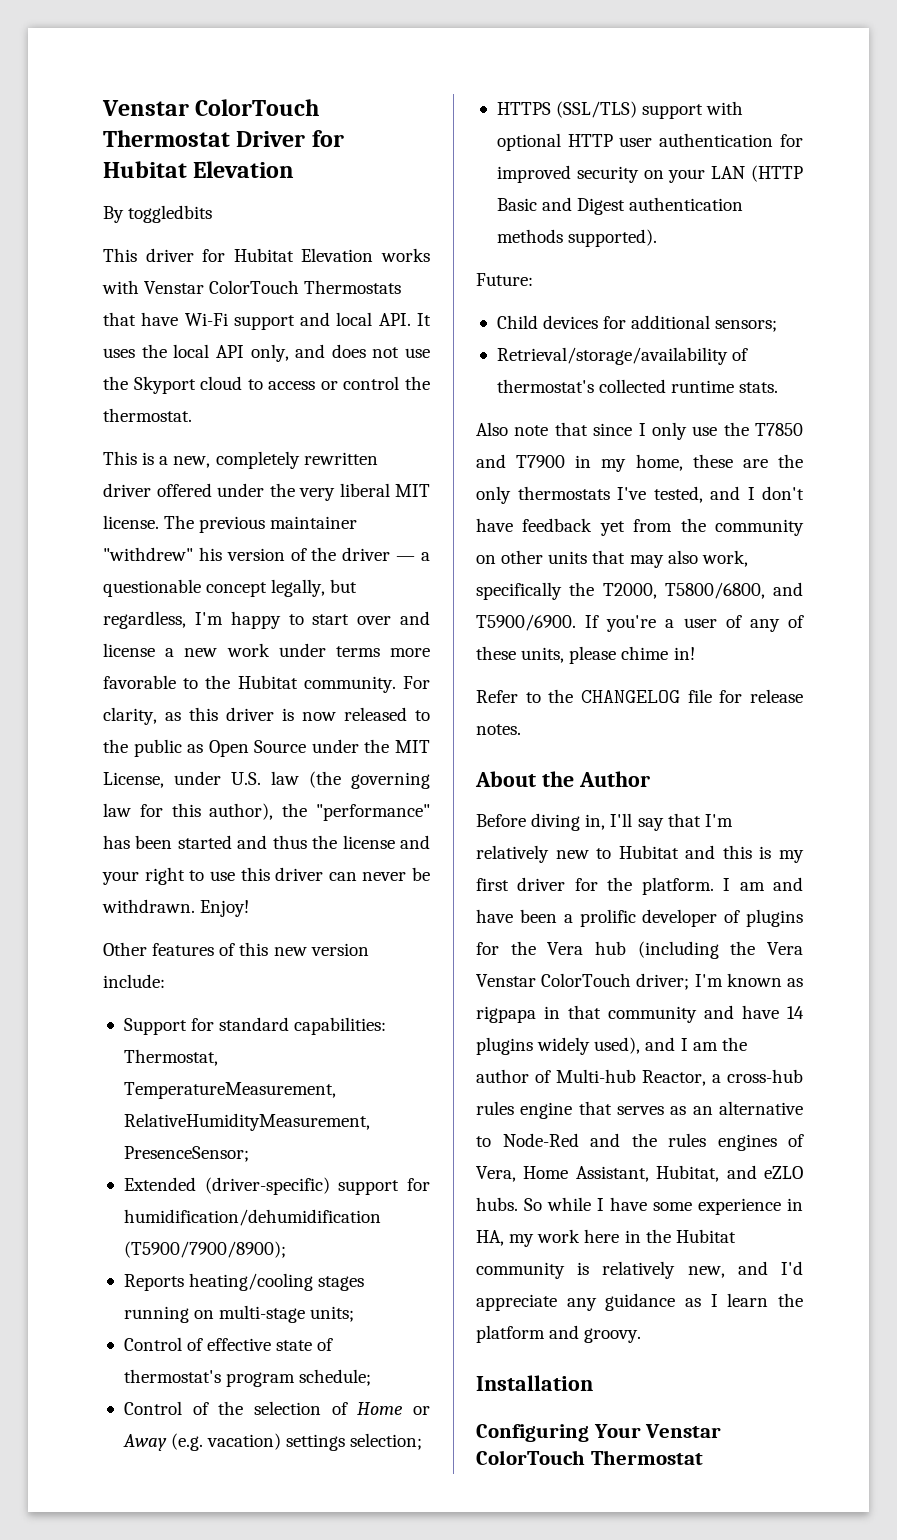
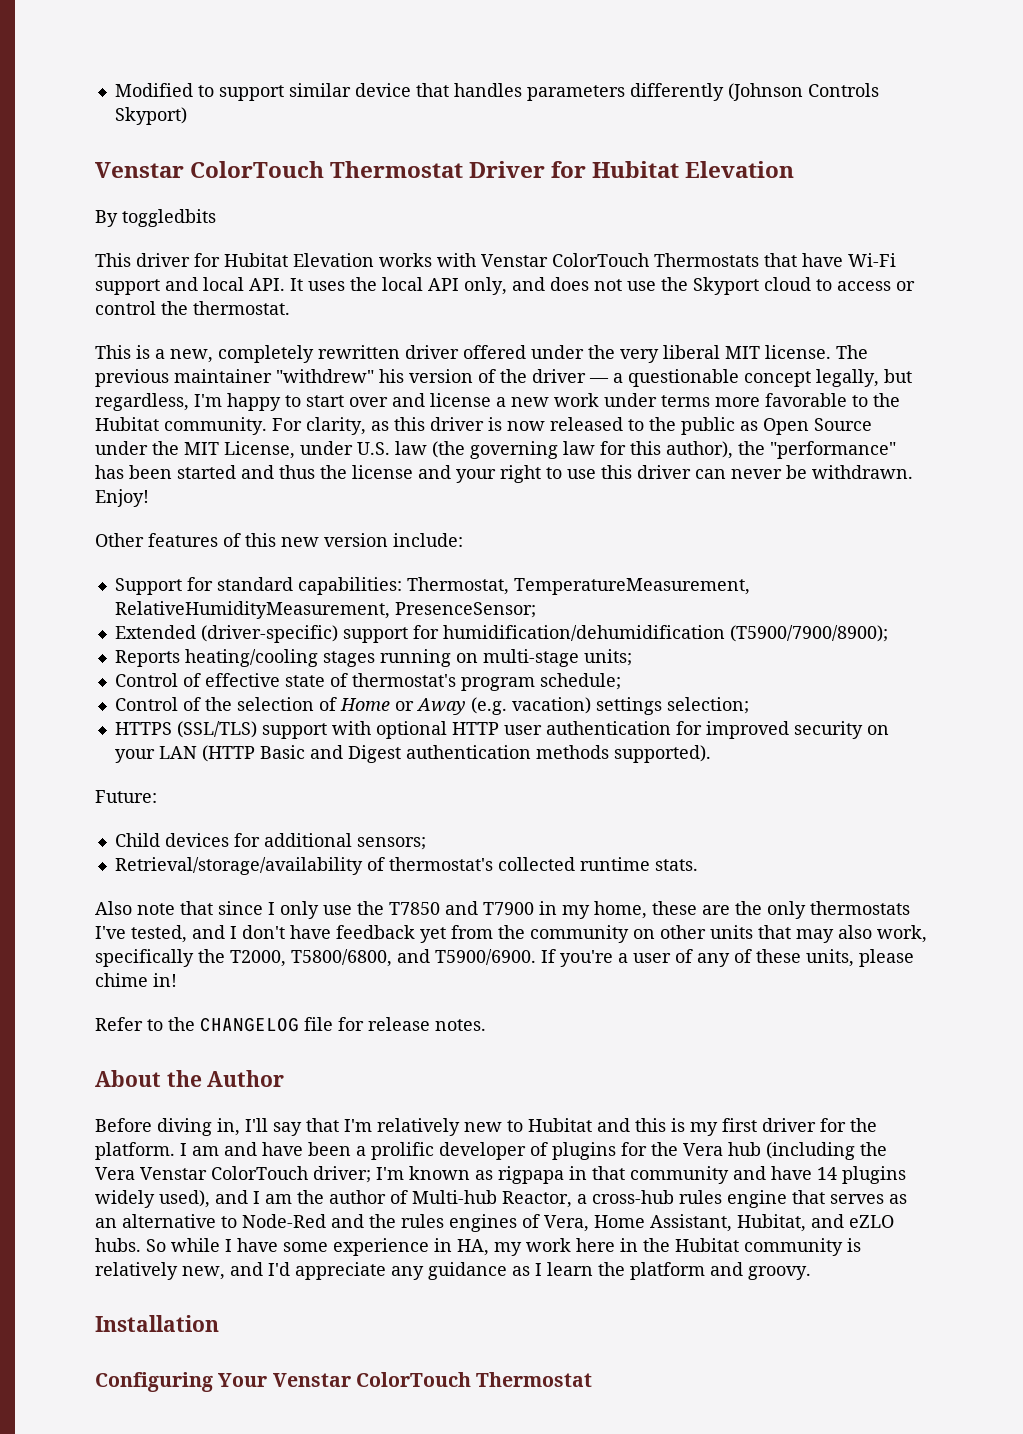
(102, 108) none -> [114,83,879,101] [114,107,187,125] Modified to support similar device that handles parameters differently (Johnson Controls Skyport) //

